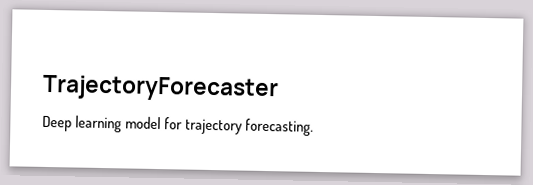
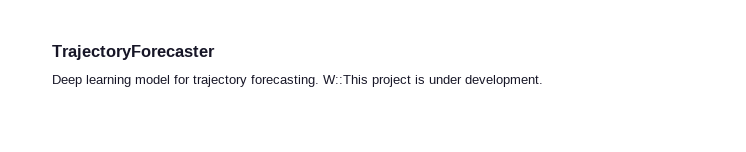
(314, 127) none -> [323,75,543,87] W::This project is under development.

